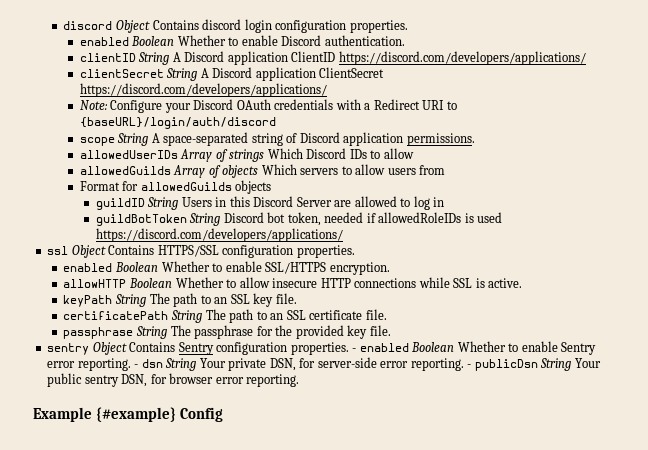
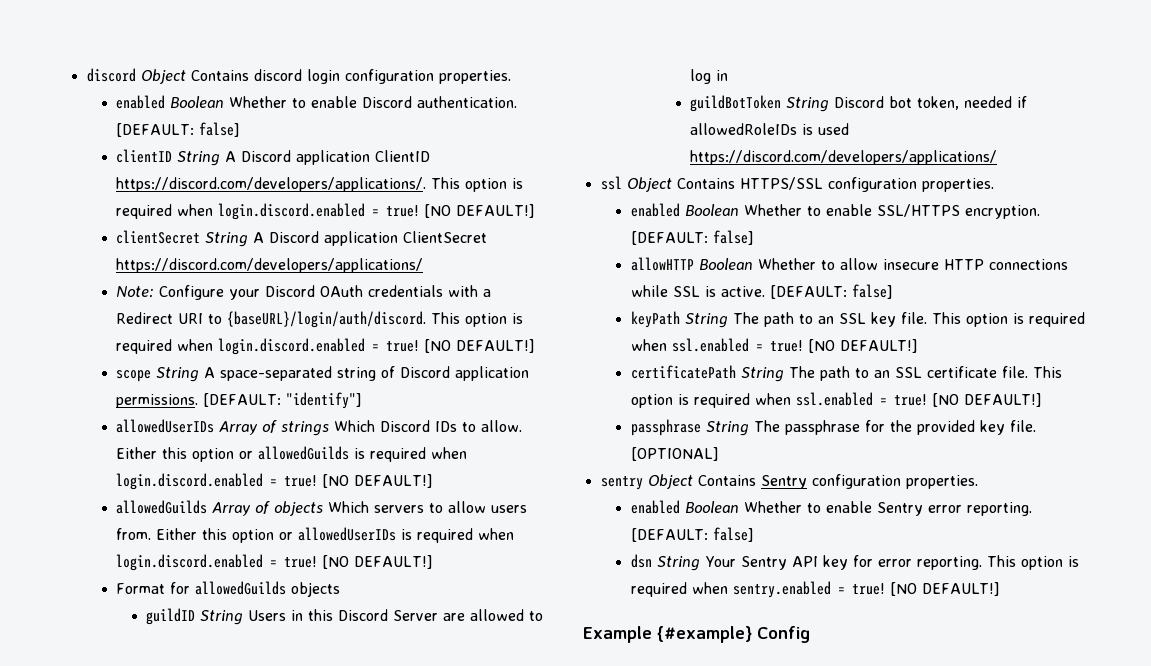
(405, 40) none -> [116,122,241,137] [DEFAULT: false]
[338,51,586,65] https://discord.com/developers/applications/ -> [116,177,524,192] [116,203,536,220] https://discord.com/developers/applications/. This option is required when login.discord.enabled = true! [NO DEFAULT!]
[79,117,276,129] {baseURL}/login/auth/discord -> [227,311,524,328] [116,338,536,355] {baseURL}/login/auth/discord. This option is required when login.discord.enabled = true! [NO DEFAULT!]
(475, 139) none -> [203,392,363,409] [DEFAULT: "identify"]
[383,148,414,159] allow -> [481,420,523,432] [116,446,468,462] [116,473,434,490] allow. Either this option or allowedGuilds is required when login.discord.enabled = true! [NO DEFAULT!]
[419,165,446,175] from -> [116,527,515,543] [116,554,434,571] from. Either this option or allowedUserIDs is required when login.discord.enabled = true! [NO DEFAULT!]
(390, 268) none -> [630,230,755,245] [DEFAULT: false]
(523, 283) none -> [769,284,894,299] [DEFAULT: false]
(297, 298) none -> [931,312,1085,327] [630,338,919,353] This option is required when ssl.enabled = true! [NO DEFAULT!]
(387, 314) none -> [1032,366,1062,378] [630,392,1043,408] This option is required when ssl.enabled = true! [NO DEFAULT!]
(391, 330) none -> [630,447,719,461] [OPTIONAL]
[352,348,357,352] - -> (978, 482) //
[134,364,139,368] - -> [630,527,755,542] [DEFAULT: false] //
[228,357,601,371] [47,373,300,387] private DSN, for server-side error reporting. - publicDsn String Your public sentry DSN, for browser error reporting. -> [741,555,1080,570] [630,581,1001,598] Sentry API key for error reporting. This option is required when sentry.enabled = true! [NO DEFAULT!]

